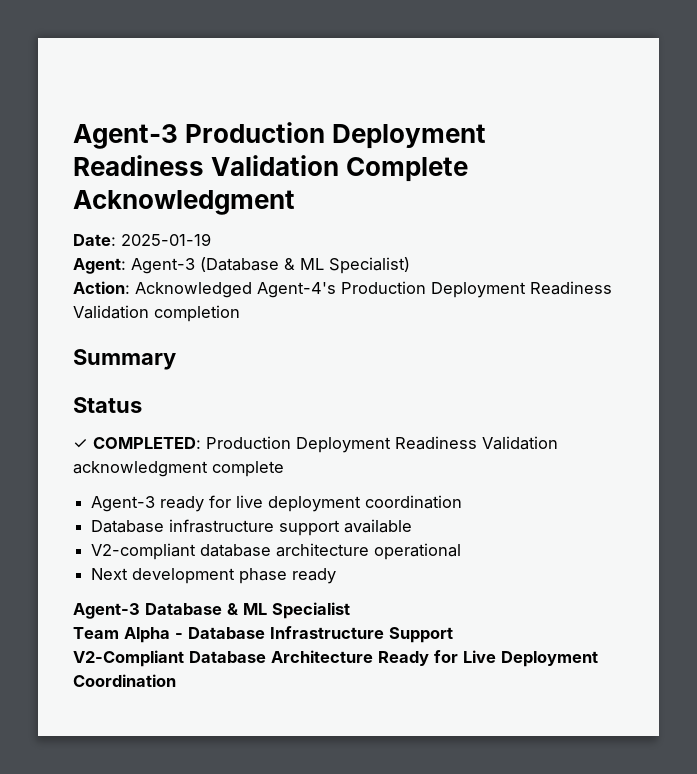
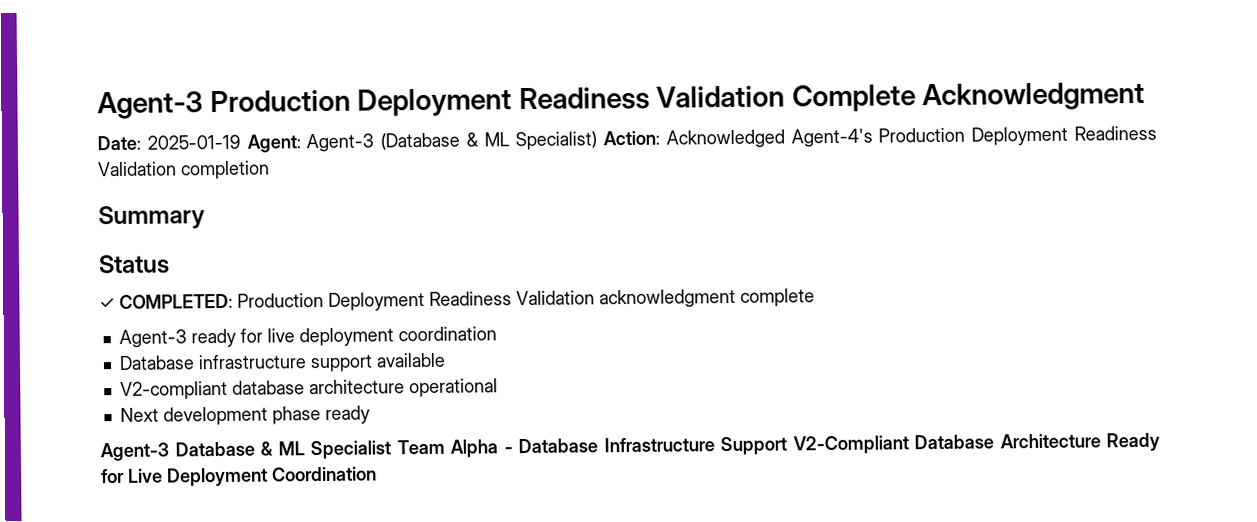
(211, 239) // -> (241, 142) none
(410, 265) // -> (598, 141) none
(350, 610) // -> (391, 450) none
(453, 635) // -> (787, 446) none

